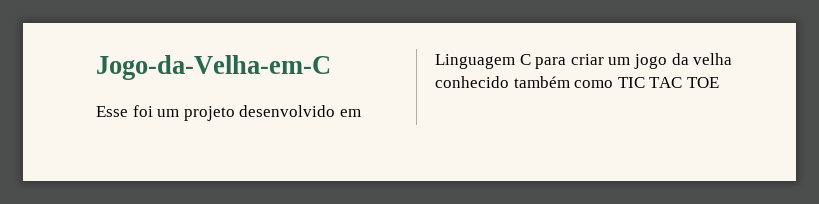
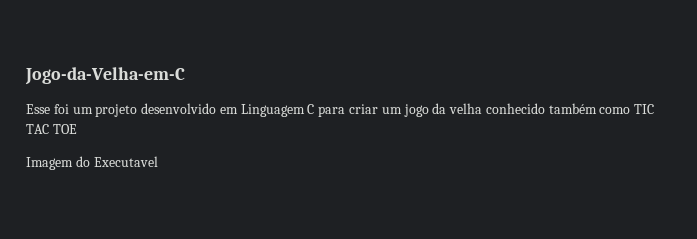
(719, 82) none -> [26,156,158,170] // Imagem do Executavel

